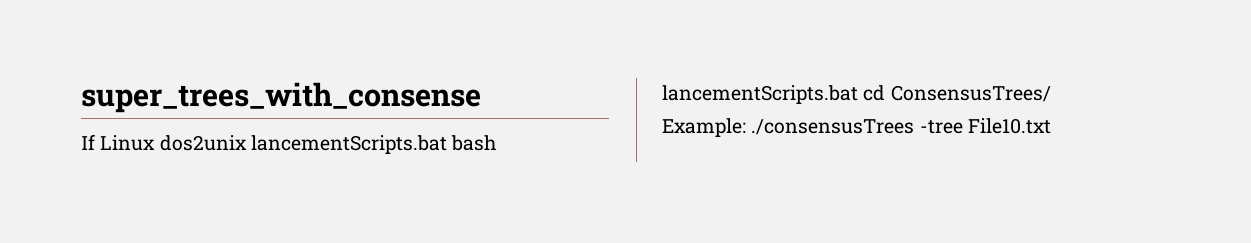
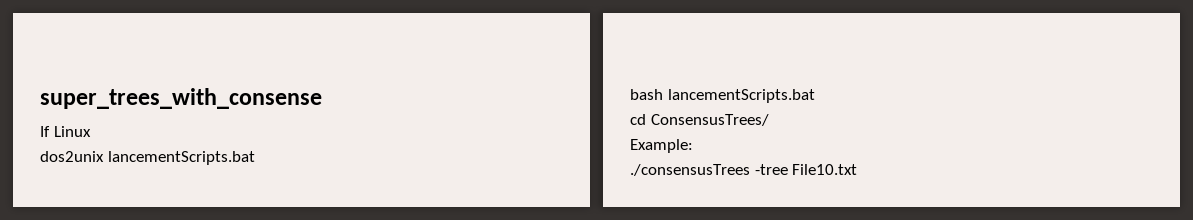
(156, 143) none -> (91, 131) //
(447, 144) none -> (255, 158) //
(858, 94) none -> (815, 96) //
(746, 127) none -> (693, 146) //

